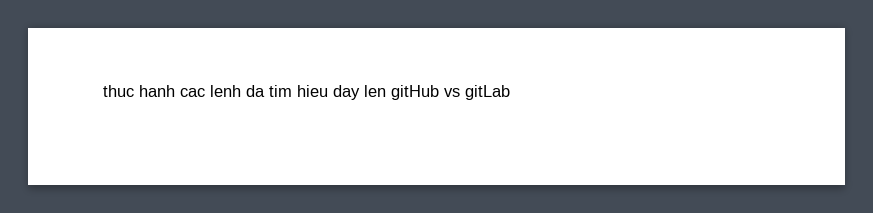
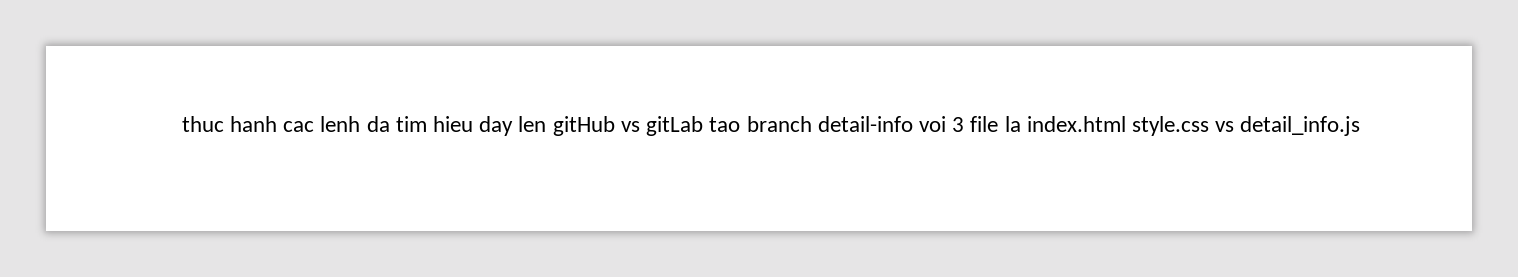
(510, 92) none -> [709,116,1361,136] tao branch detail-info voi 3 file la index.html style.css vs detail_info.js

